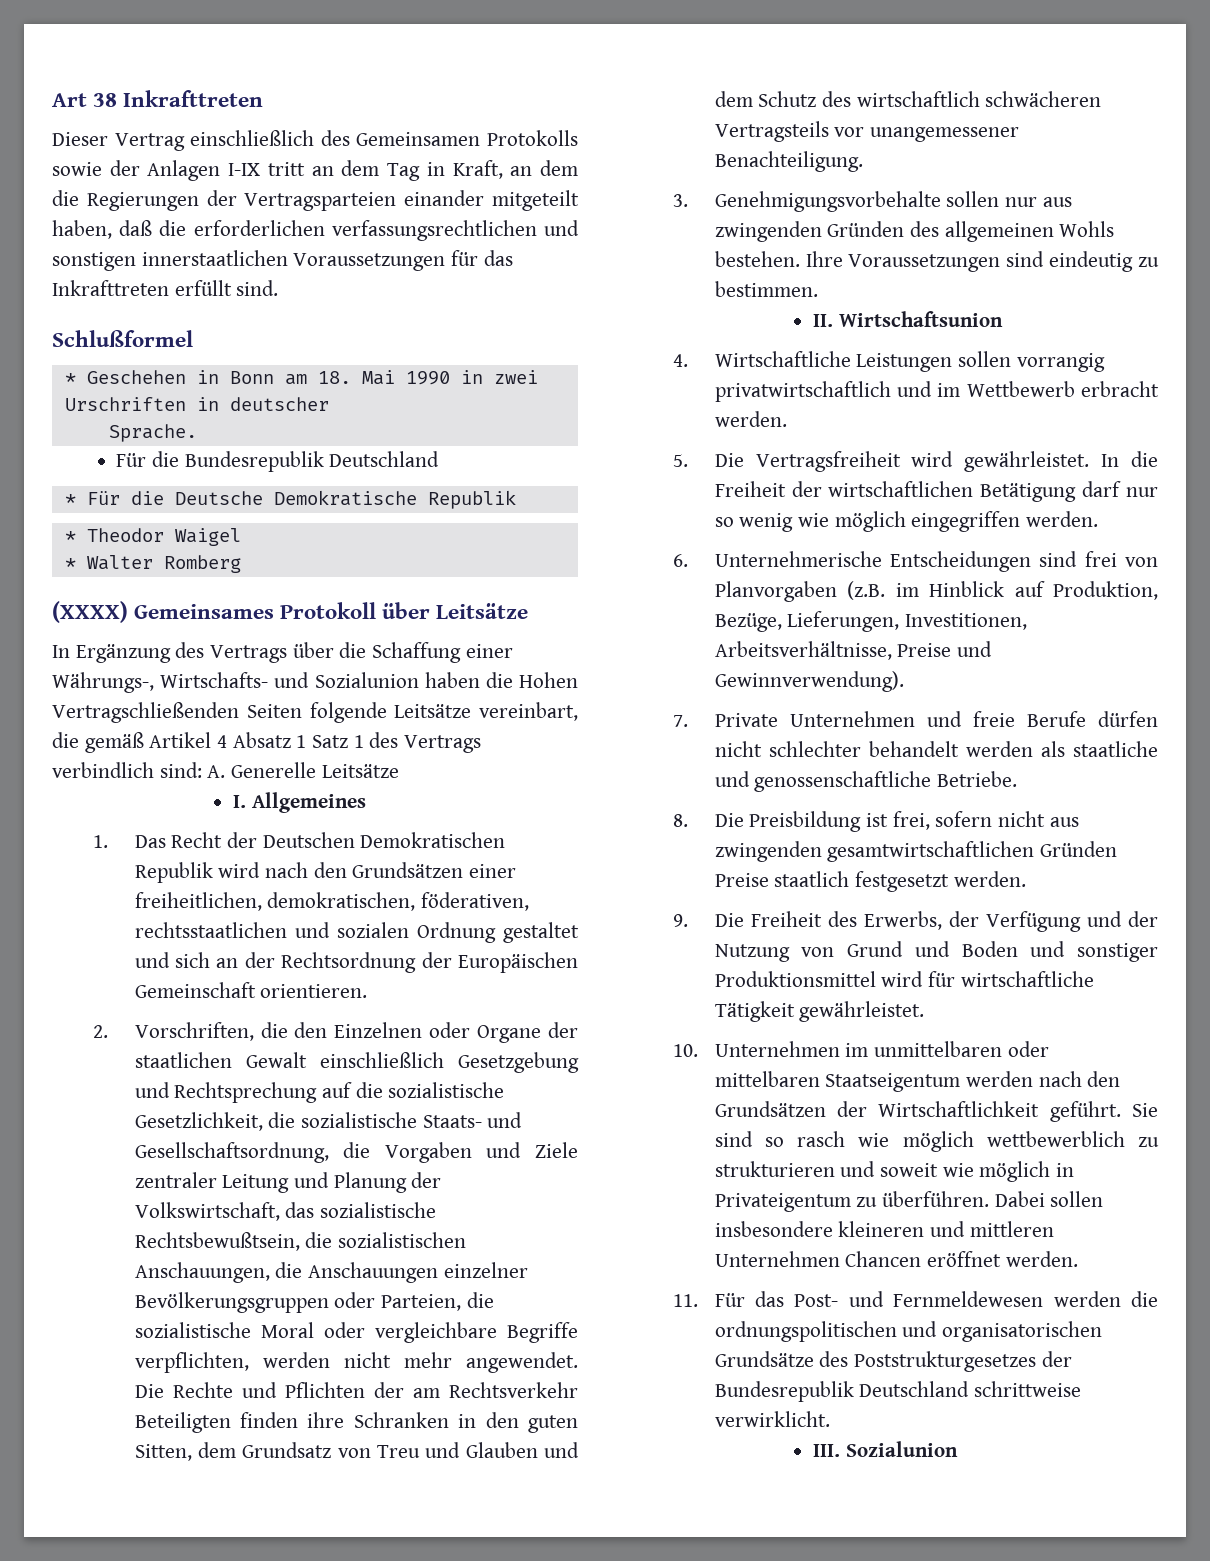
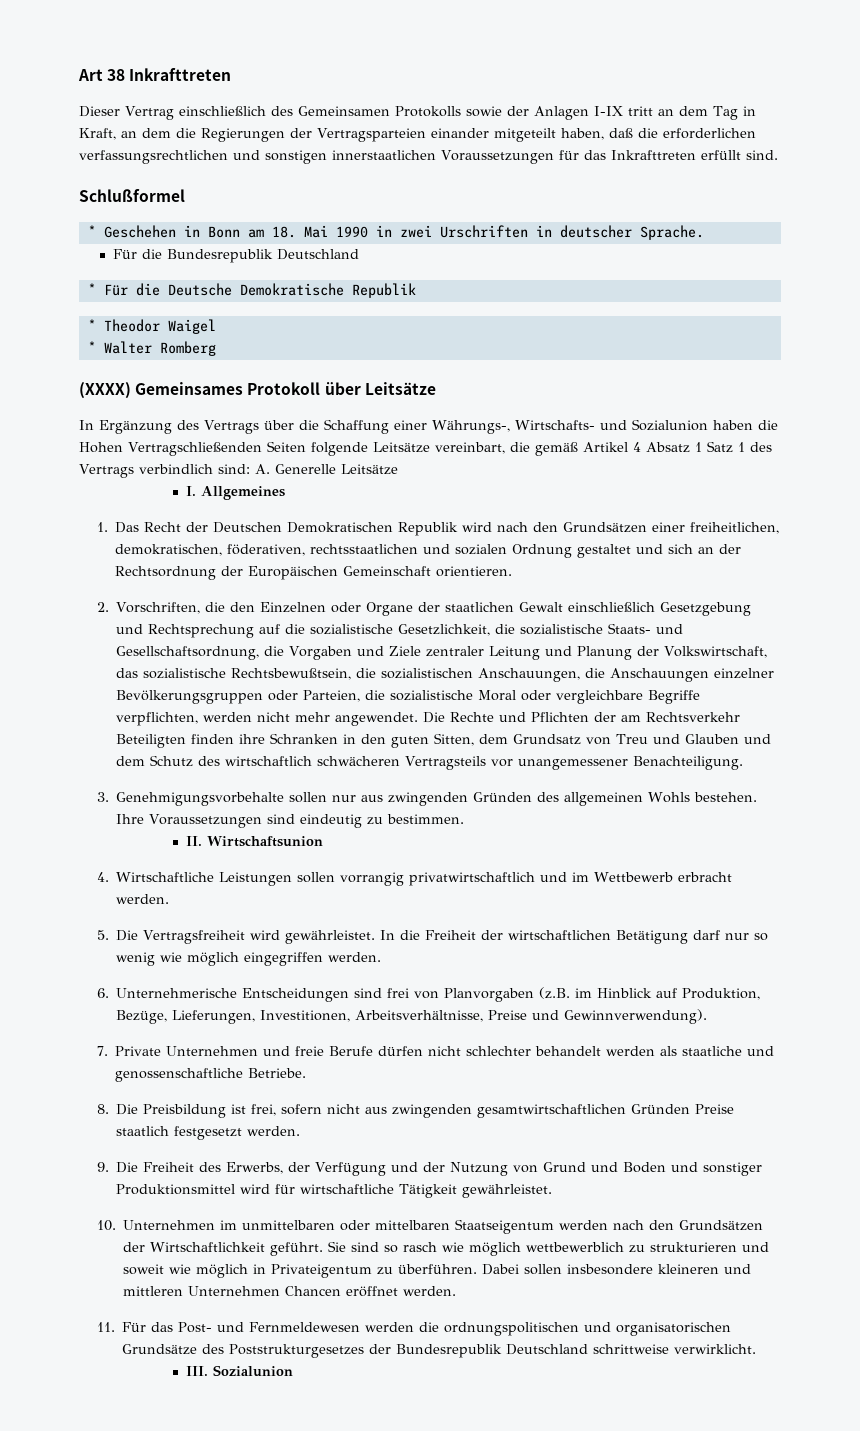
(329, 404) // -> (632, 231) none

